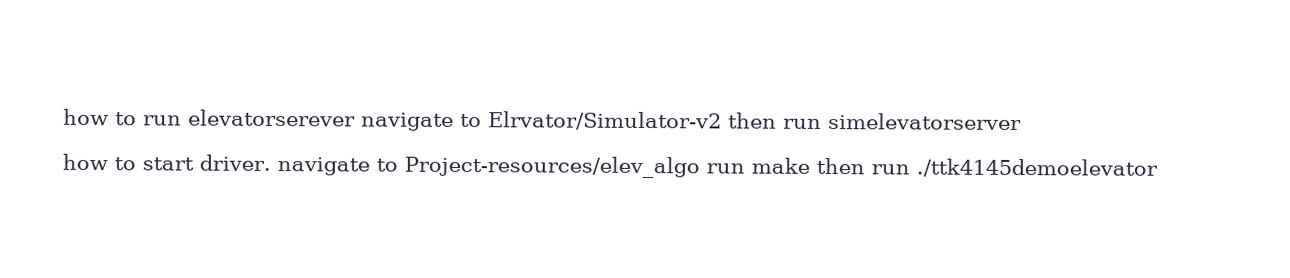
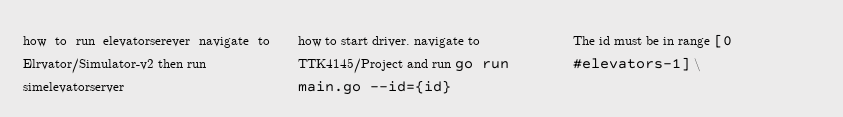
[403,155,1158,179] Project-resources/elev_algo run make then run ./ttk4145demoelevator -> [298,58,509,74] [298,80,451,95] [573,34,732,48] [573,57,701,72] TTK4145/Project and run go run main.go --id={id} // The id must be in range [0 #elevators-1] \

